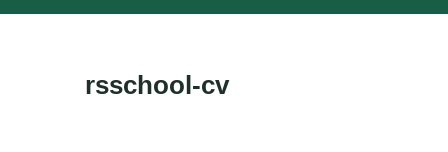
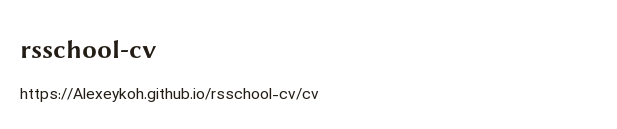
(230, 84) none -> [20,88,319,102] // https://Alexeykoh.github.io/rsschool-cv/cv

